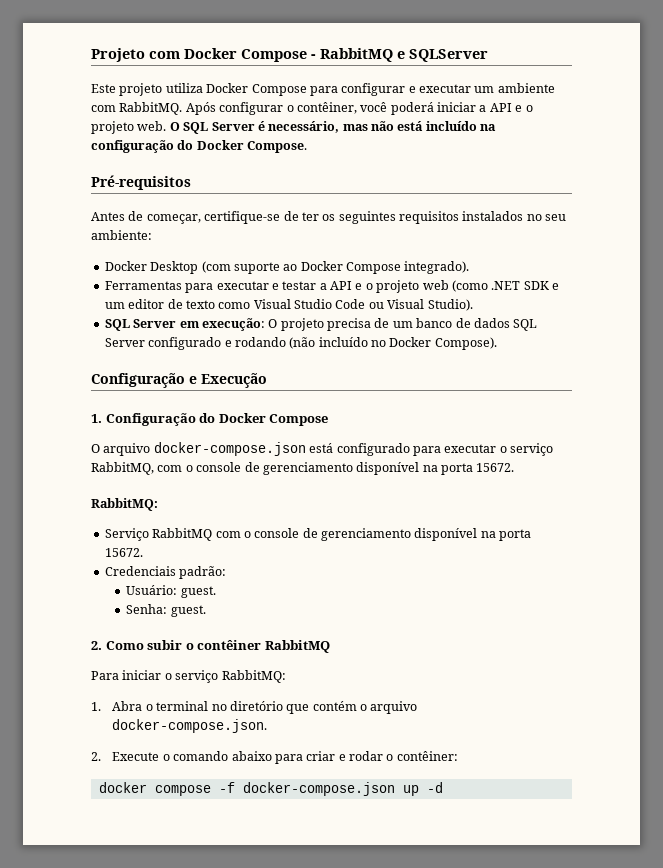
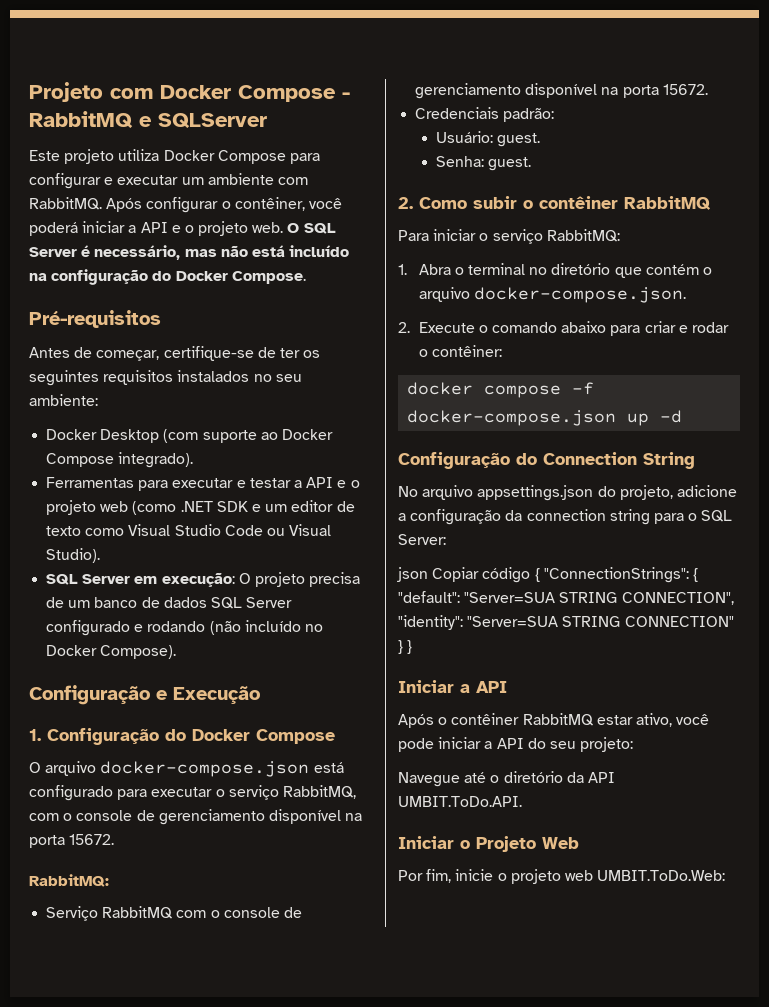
(443, 787) none -> [398,452,695,469] [398,485,737,501] [398,509,733,525] [398,534,446,545] [397,567,698,583] [398,591,734,605] [398,615,734,630] [398,640,413,654] [398,680,507,693] [398,713,710,728] [398,737,634,752] [398,771,615,787] [398,796,522,807] [398,836,579,852] [398,869,726,884] // Configuração do Connection String // No arquivo appsettings.json do projeto, adicione a configuração da connection string para o SQL Server: // json Copiar código { "ConnectionStrings": { "default": "Server=SUA STRING CONNECTION", "identity": "Server=SUA STRING CONNECTION" } } // Iniciar a API // Após o contêiner RabbitMQ estar ativo, você pode iniciar a API do seu projeto: // Navegue até o diretório da API UMBIT.ToDo.API. // Iniciar o Projeto Web // Por fim, inicie o projeto web UMBIT.ToDo.Web:

